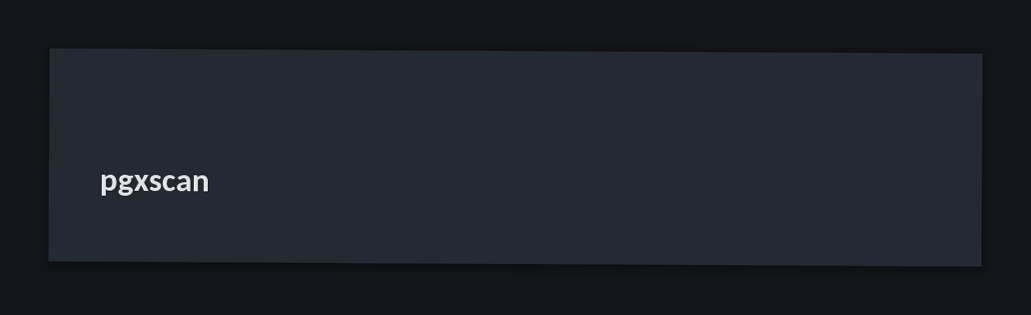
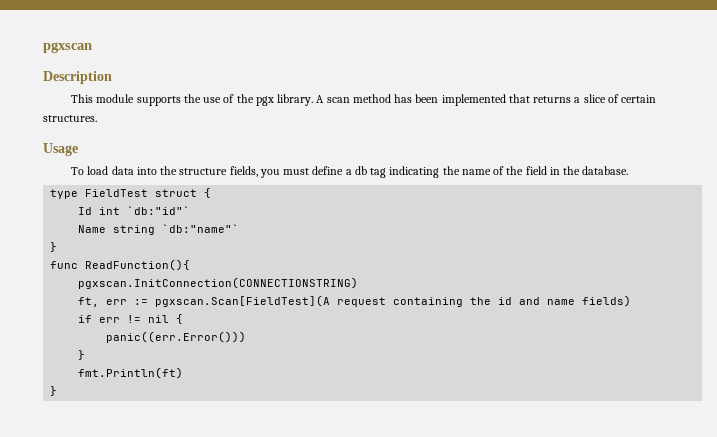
(210, 185) none -> [43,71,112,84] [71,94,657,106] [43,115,97,122] [43,143,78,156] [71,166,629,178] [50,188,212,199] [78,206,191,215] [78,224,240,235] [50,242,58,252] [50,259,191,271] [78,277,359,289] [78,295,632,307] [78,314,184,324] [106,331,247,343] [78,350,86,360] [78,367,184,379] [50,386,58,396] // Description // This module supports the use of the pgx library. A scan method has been implemented that returns a slice of certain structures. // Usage // To load data into the structure fields, you must define a db tag indicating the name of the field in the database. // type FieldTest struct { // Id int `db:"id"` // Name string `db:"name"` // } // func ReadFunction(){ // pgxscan.InitConnection(CONNECTIONSTRING) // ft, err := pgxscan.Scan[FieldTest](A request containing the id and name fields) // if err != nil { // panic((err.Error())) // } // fmt.Println(ft) // }

